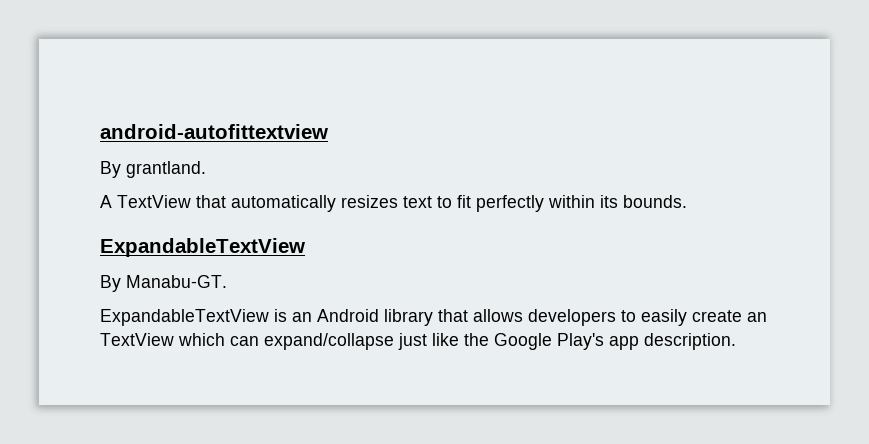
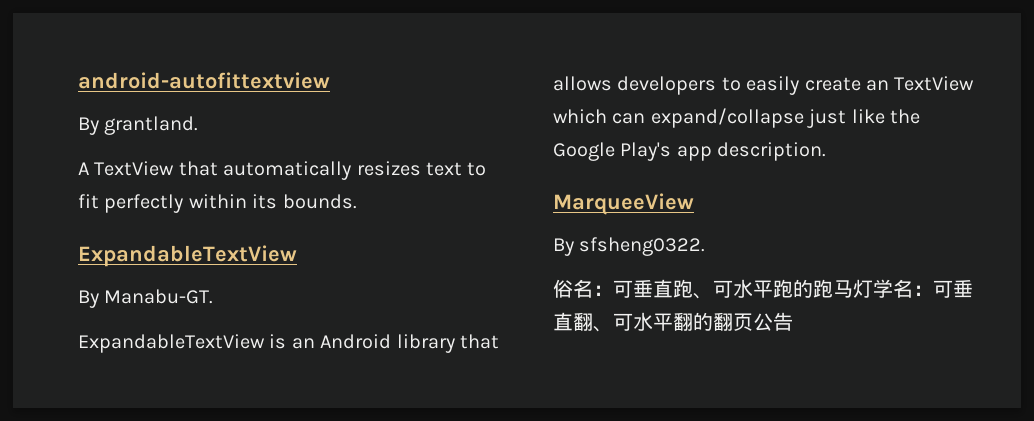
(736, 341) none -> [553,193,694,215] [553,237,706,256] [553,279,973,299] [553,312,793,332] // MarqueeView // By sfsheng0322. // 俗名：可垂直跑、可水平跑的跑马灯学名：可垂直翻、可水平翻的翻页公告

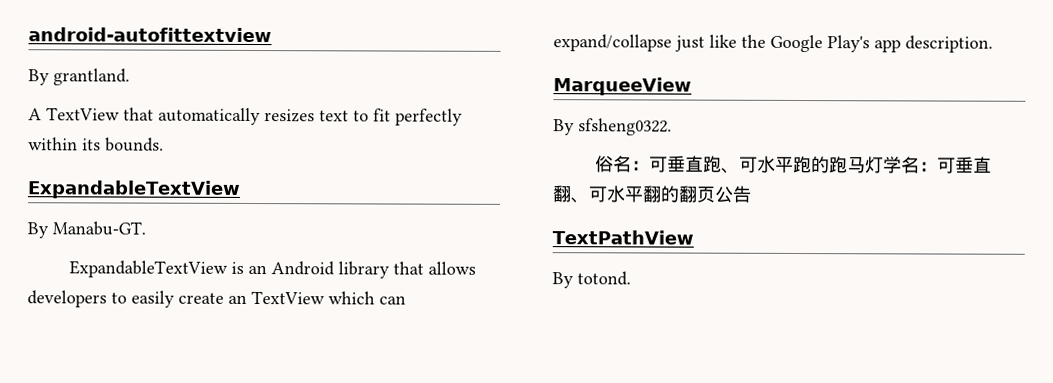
(793, 321) none -> [552,230,694,245] [552,271,631,289] // TextPathView // By totond.

